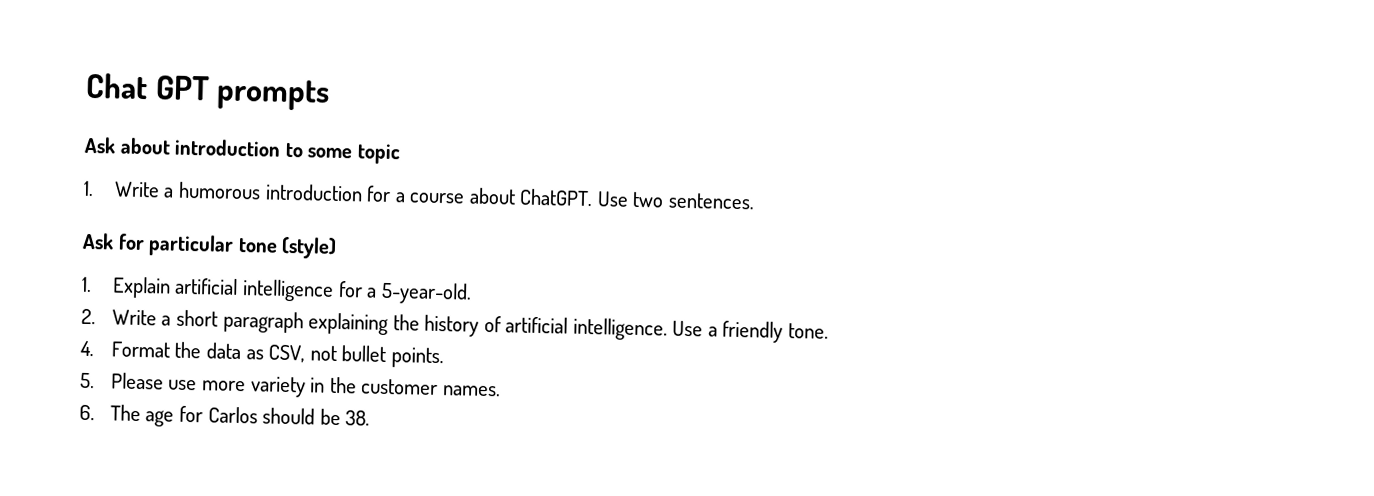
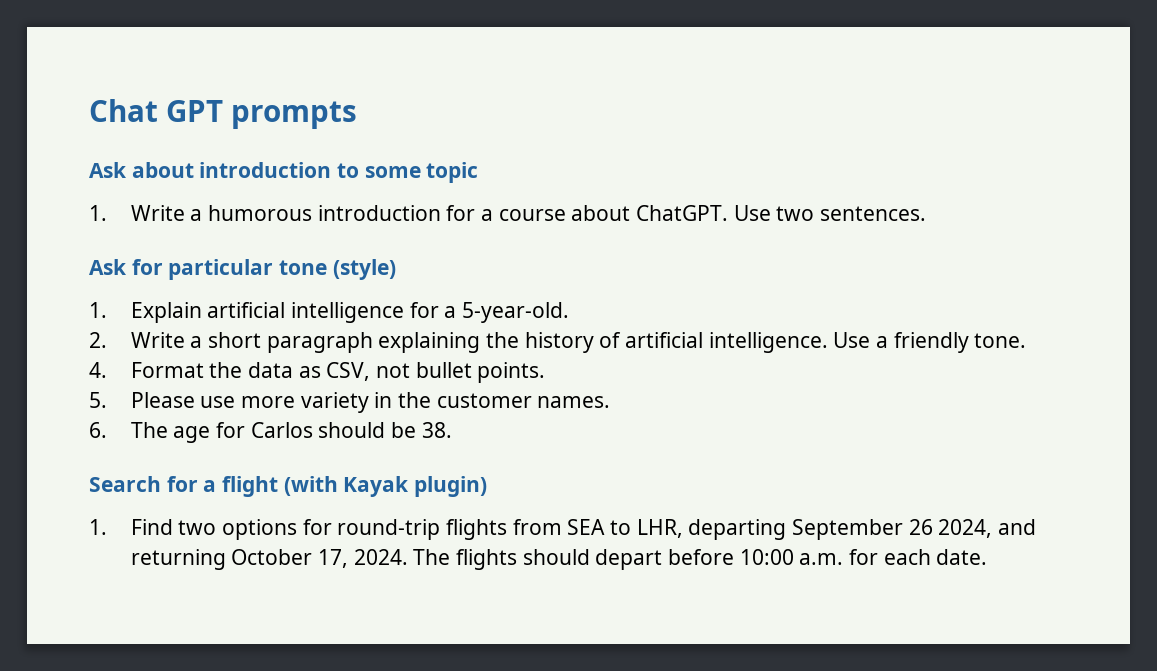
(371, 418) none -> [89,476,488,497] [89,519,1037,540] [130,549,988,570] // Search for a flight (with Kayak plugin) // 1. Find two options for round-trip flights from SEA to LHR, departing September 26 2024, and returning October 17, 2024. The flights should depart before 10:00 a.m. for each date.

